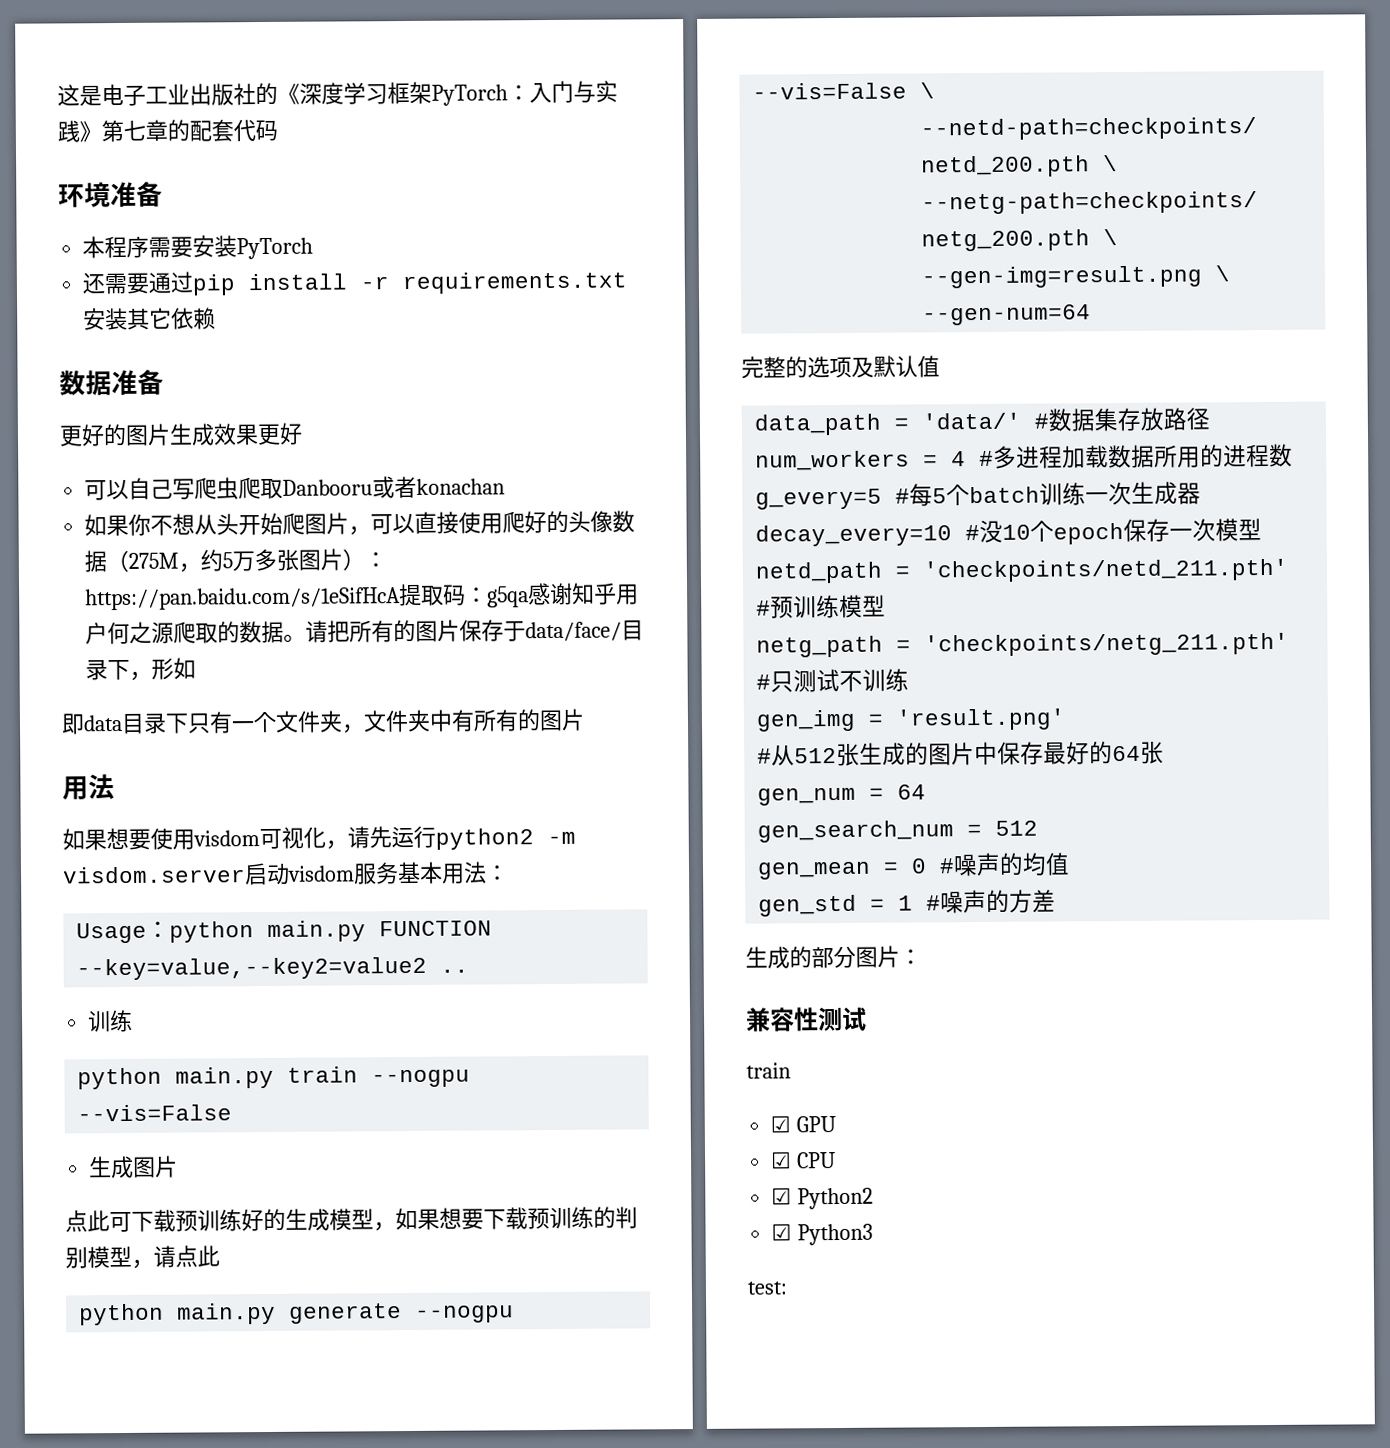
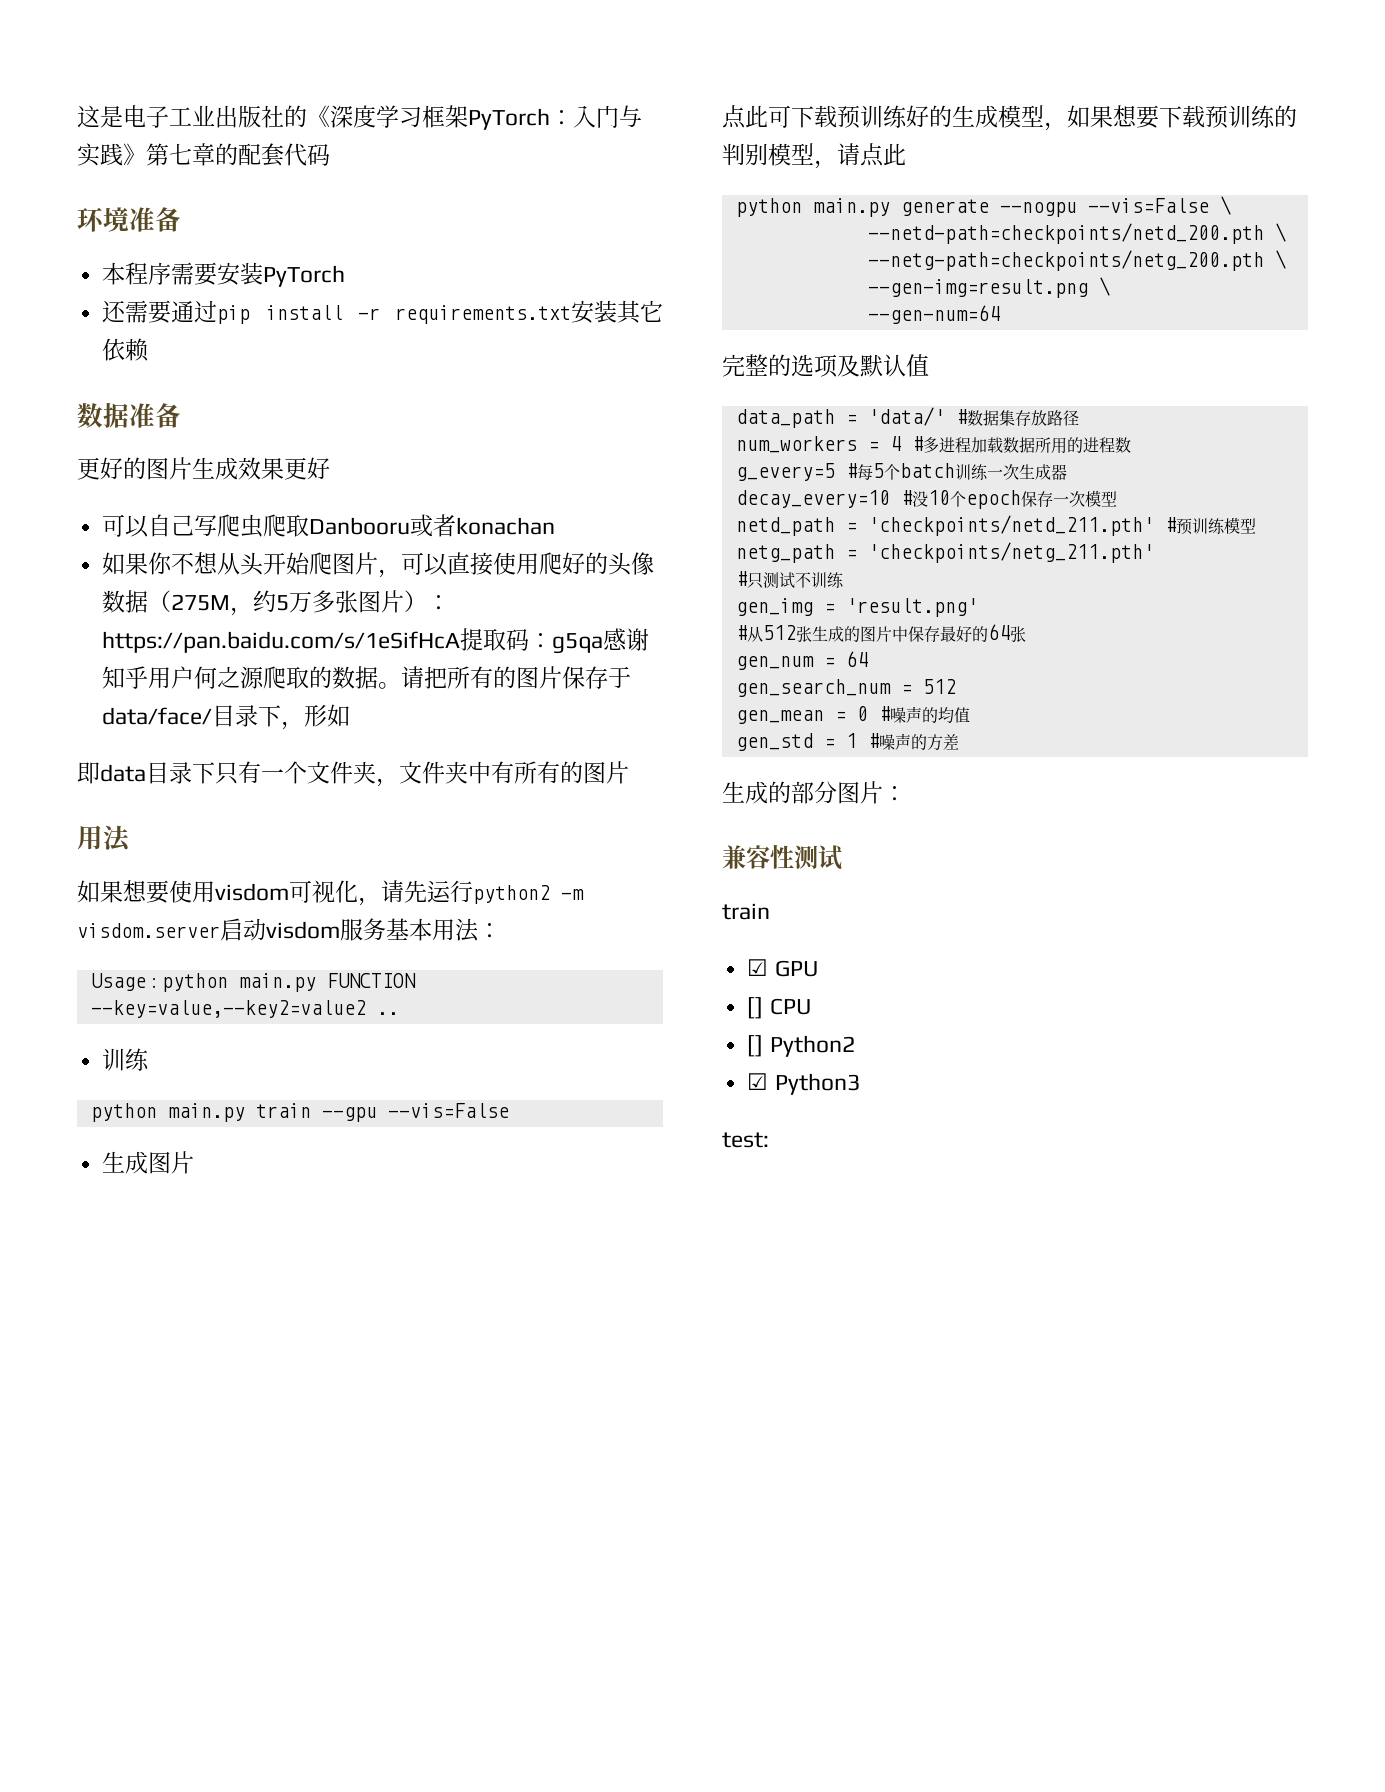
[371,1069,471,1088] --nogpu -> [321,1107,377,1122] --gpu
[770,1151,793,1169] ☑ -> [747,997,764,1019] []
[771,1187,793,1205] ☑ -> [747,1035,764,1057] []

